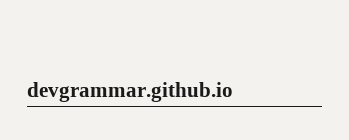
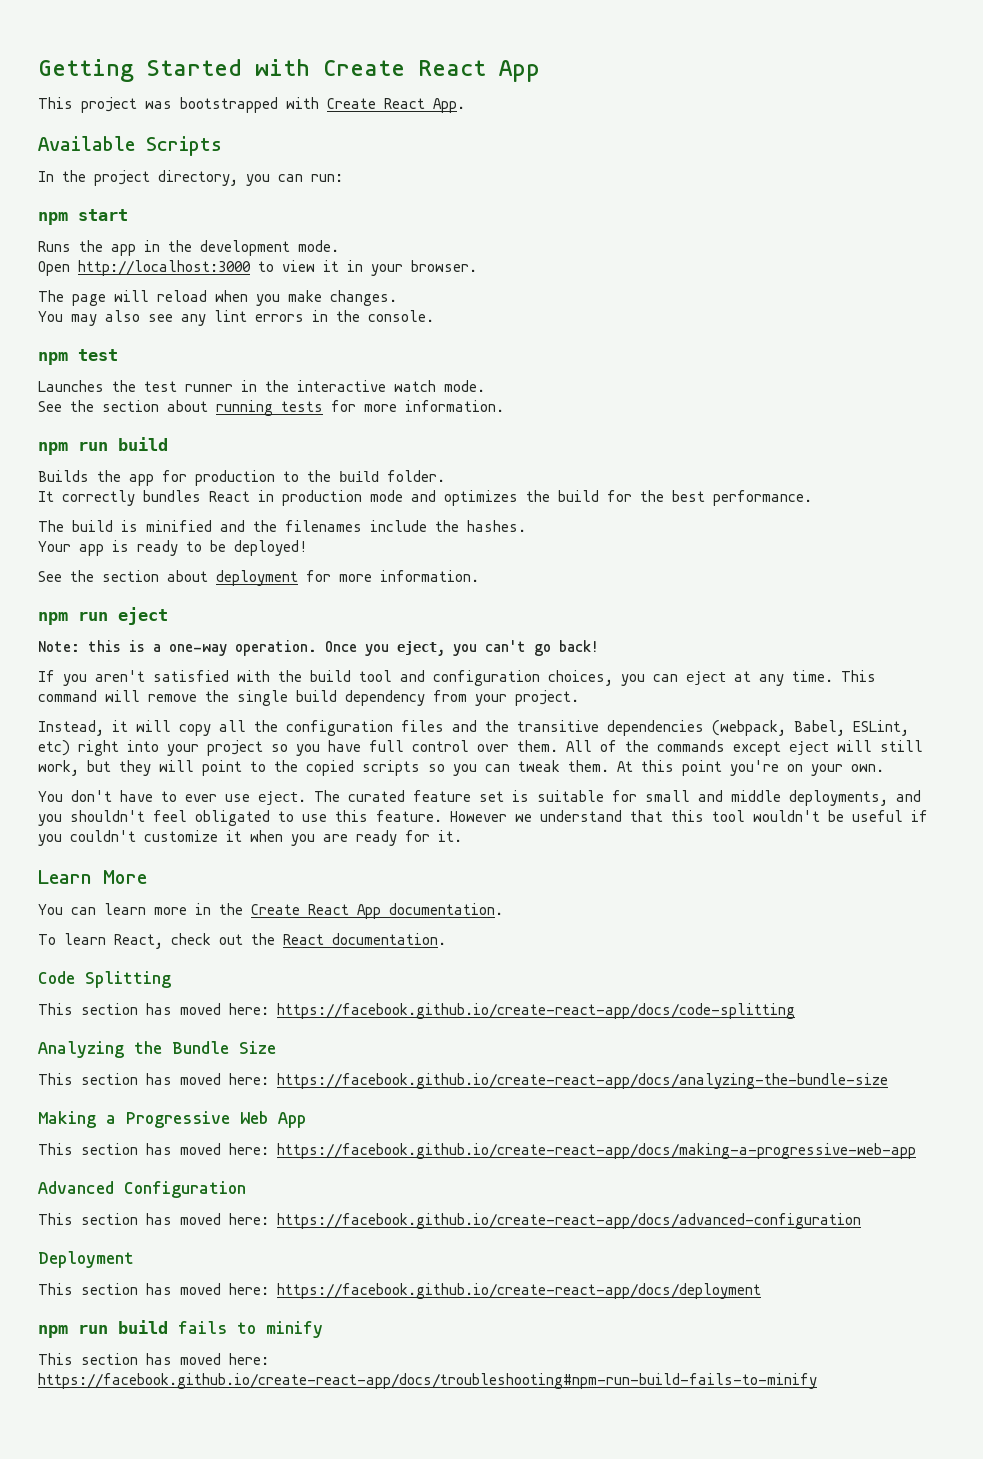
[27,82,233,102] devgrammar.github.io -> [38,59,540,82] [38,97,465,113] [38,136,222,156] [38,170,343,186] [38,209,128,225] [38,240,339,256] [38,260,477,276] [38,290,397,306] [38,310,434,326] [38,349,118,365] [38,380,485,392] [38,400,504,416] [38,437,168,455] [38,470,445,486] [38,490,812,506] [38,520,526,532] [38,540,308,556] [38,570,479,586] [38,607,168,625] [38,640,599,656] [38,670,876,686] [38,690,579,706] [38,720,909,736] [38,740,923,756] [38,760,884,776] [38,790,921,806] [38,810,928,826] [38,830,462,846] [38,870,147,884] [38,903,503,919] [38,933,446,949] [38,971,171,988] [38,1003,795,1019] [38,1041,276,1058] [38,1073,888,1089] [38,1111,306,1128] [38,1143,916,1159] [38,1181,246,1198] [38,1213,861,1229] [38,1251,134,1268] [38,1283,761,1299] [38,1320,323,1338] [38,1353,269,1365] [38,1373,817,1389] Getting Started with Create React App // This project was bootstrapped with Create React App. // Available Scripts // In the project directory, you can run: // npm start // Runs the app in the development mode. // Open http://localhost:3000 to view it in your browser. // The page will reload when you make changes. // You may also see any lint errors in the console. // npm test // Launches the test runner in the interactive watch mode. // See the section about running tests for more information. // npm run build // Builds the app for production to the build folder. // It correctly bundles React in production mode and optimizes the build for the best performance. // The build is minified and the filenames include the hashes. // Your app is ready to be deployed! // See the section about deployment for more information. // npm run eject // Note: this is a one-way operation. Once you eject, you can't go back! // If you aren't satisfied with the build tool and configuration choices, you can eject at any time. This command will remove the single build dependency from your project. // Instead, it will copy all the configuration files and the transitive dependencies (webpack, Babel, ESLint, etc) right into your project so you have full control over them. All of the commands except eject will still work, but they will point to the copied scripts so you can tweak them. At this point you're on your own. // You don't have to ever use eject. The curated feature set is suitable for small and middle deployments, and you shouldn't feel obligated to use this feature. However we understand that this tool wouldn't be useful if you couldn't customize it when you are ready for it. // Learn More // You can learn more in the Create React App documentation. // To learn React, check out the React documentation. // Code Splitting // This section has moved here: https://facebook.github.io/create-react-app/docs/code-splitting // Analyzing the Bundle Size // This section has moved here: https://facebook.github.io/create-react-app/docs/analyzing-the-bundle-size // Making a Progressive Web App // This section has moved here: https://facebook.github.io/create-react-app/docs/making-a-progressive-web-app // Advanced Configuration // This section has moved here: https://facebook.github.io/create-react-app/docs/advanced-configuration // Deployment // This section has moved here: https://facebook.github.io/create-react-app/docs/deployment // npm run build fails to minify // This section has moved here: https://facebook.github.io/create-react-app/docs/troubleshooting#npm-run-build-fails-to-minify

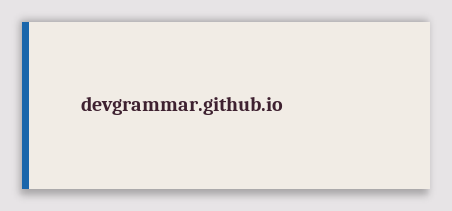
[38,59,540,82] [38,97,465,113] [38,136,222,156] [38,170,343,186] [38,209,128,225] [38,240,339,256] [38,260,477,276] [38,290,397,306] [38,310,434,326] [38,349,118,365] [38,380,485,392] [38,400,504,416] [38,437,168,455] [38,470,445,486] [38,490,812,506] [38,520,526,532] [38,540,308,556] [38,570,479,586] [38,607,168,625] [38,640,599,656] [38,670,876,686] [38,690,579,706] [38,720,909,736] [38,740,923,756] [38,760,884,776] [38,790,921,806] [38,810,928,826] [38,830,462,846] [38,870,147,884] [38,903,503,919] [38,933,446,949] [38,971,171,988] [38,1003,795,1019] [38,1041,276,1058] [38,1073,888,1089] [38,1111,306,1128] [38,1143,916,1159] [38,1181,246,1198] [38,1213,861,1229] [38,1251,134,1268] [38,1283,761,1299] [38,1320,323,1338] [38,1353,269,1365] [38,1373,817,1389] Getting Started with Create React App // This project was bootstrapped with Create React App. // Available Scripts // In the project directory, you can run: // npm start // Runs the app in the development mode. // Open http://localhost:3000 to view it in your browser. // The page will reload when you make changes. // You may also see any lint errors in the console. // npm test // Launches the test runner in the interactive watch mode. // See the section about running tests for more information. // npm run build // Builds the app for production to the build folder. // It correctly bundles React in production mode and optimizes the build for the best performance. // The build is minified and the filenames include the hashes. // Your app is ready to be deployed! // See the section about deployment for more information. // npm run eject // Note: this is a one-way operation. Once you eject, you can't go back! // If you aren't satisfied with the build tool and configuration choices, you can eject at any time. This command will remove the single build dependency from your project. // Instead, it will copy all the configuration files and the transitive dependencies (webpack, Babel, ESLint, etc) right into your project so you have full control over them. All of the commands except eject will still work, but they will point to the copied scripts so you can tweak them. At this point you're on your own. // You don't have to ever use eject. The curated feature set is suitable for small and middle deployments, and you shouldn't feel obligated to use this feature. However we understand that this tool wouldn't be useful if you couldn't customize it when you are ready for it. // Learn More // You can learn more in the Create React App documentation. // To learn React, check out the React documentation. // Code Splitting // This section has moved here: https://facebook.github.io/create-react-app/docs/code-splitting // Analyzing the Bundle Size // This section has moved here: https://facebook.github.io/create-react-app/docs/analyzing-the-bundle-size // Making a Progressive Web App // This section has moved here: https://facebook.github.io/create-react-app/docs/making-a-progressive-web-app // Advanced Configuration // This section has moved here: https://facebook.github.io/create-react-app/docs/advanced-configuration // Deployment // This section has moved here: https://facebook.github.io/create-react-app/docs/deployment // npm run build fails to minify // This section has moved here: https://facebook.github.io/create-react-app/docs/troubleshooting#npm-run-build-fails-to-minify -> [81,96,283,115] devgrammar.github.io

